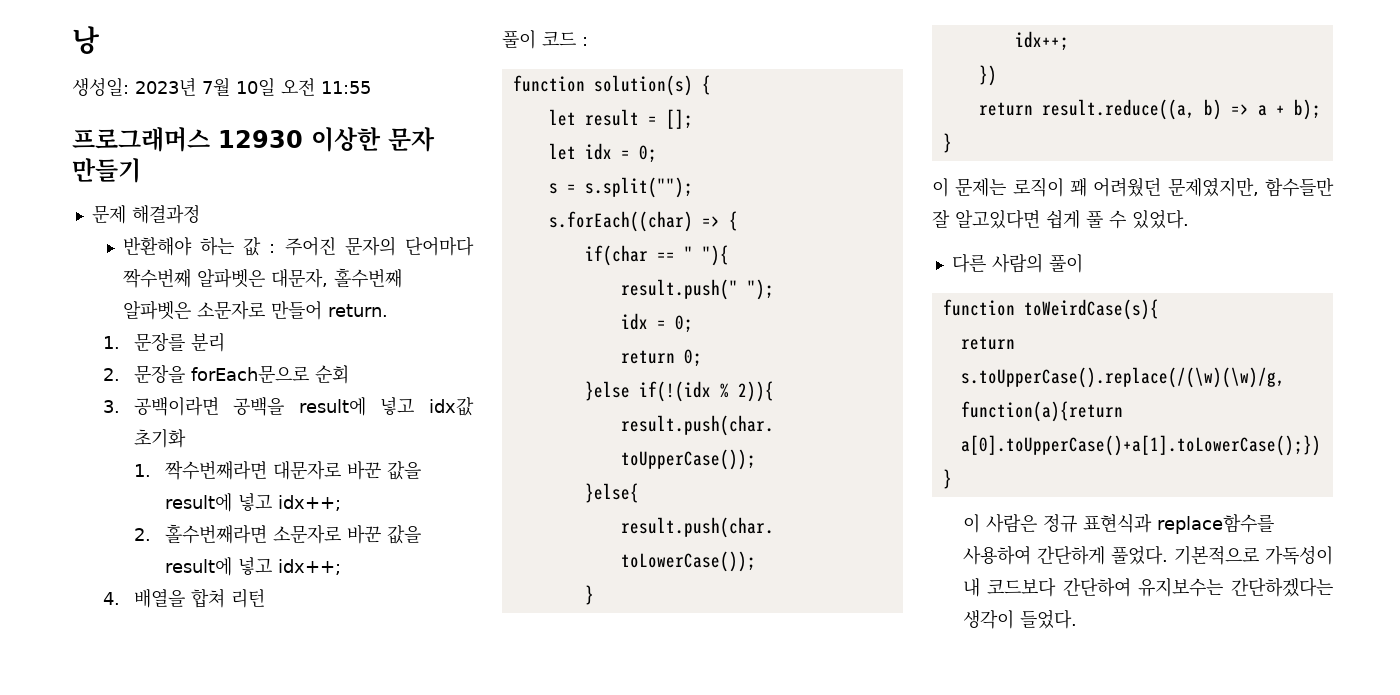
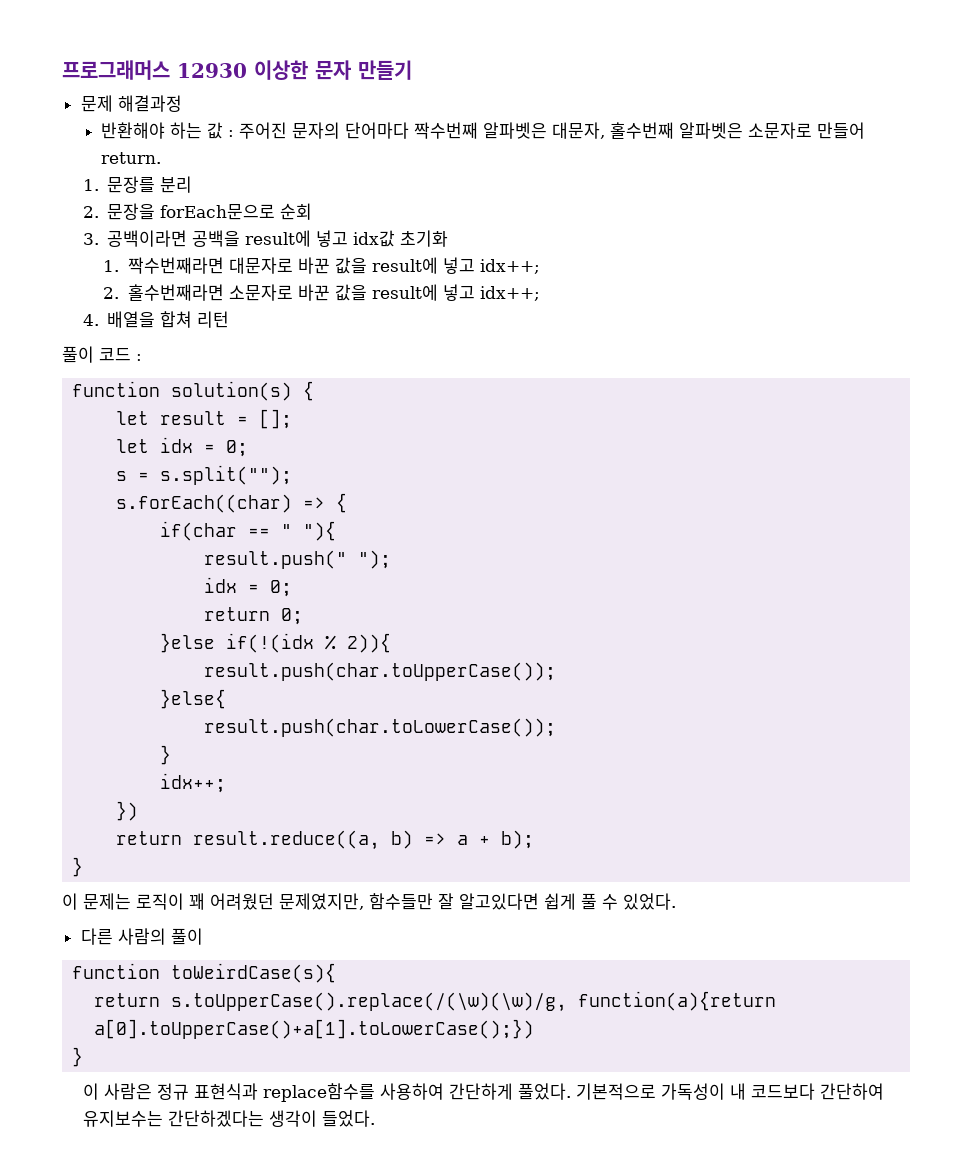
[72,26,100,54] [72,77,371,96] 낭 // 생성일: 2023년 7월 10일 오전 11:55 // -> (62, 70) none

